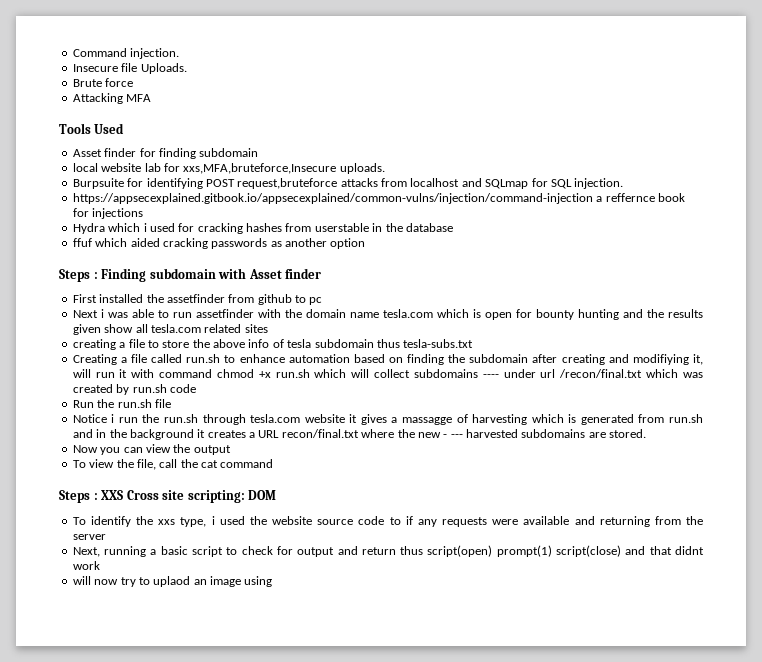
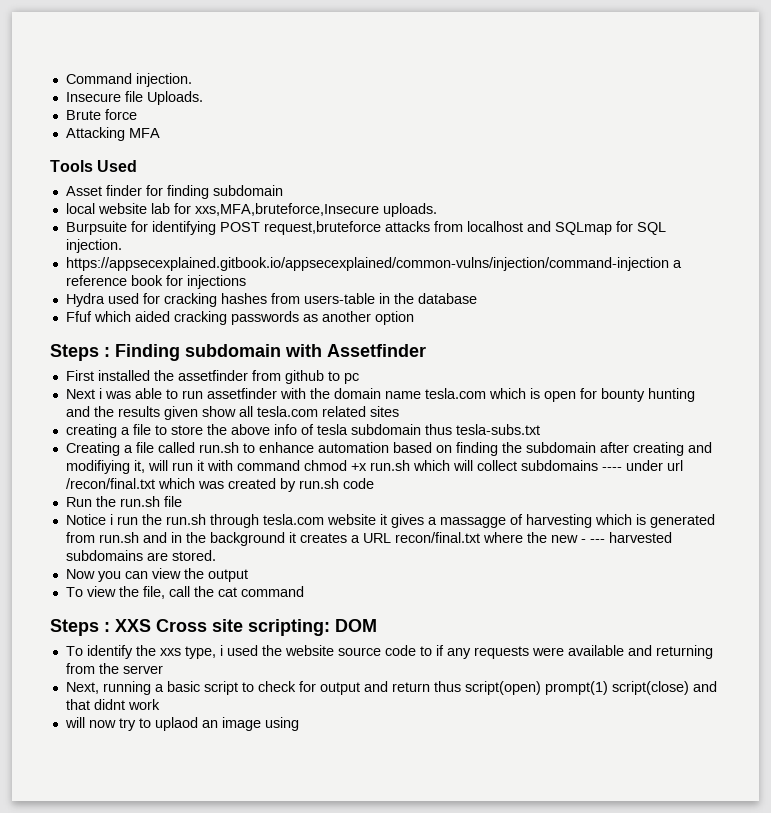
[605,193,655,202] reffernce -> [65,275,127,286] reference
[108,223,147,232] which i -> (105, 300) none
[314,223,369,232] userstable -> [303,293,375,304] users-table
[72,238,92,247] ffuf -> [65,311,92,322] Ffuf
[248,268,322,279] Asset finder -> [327,344,426,357] Assetfinder

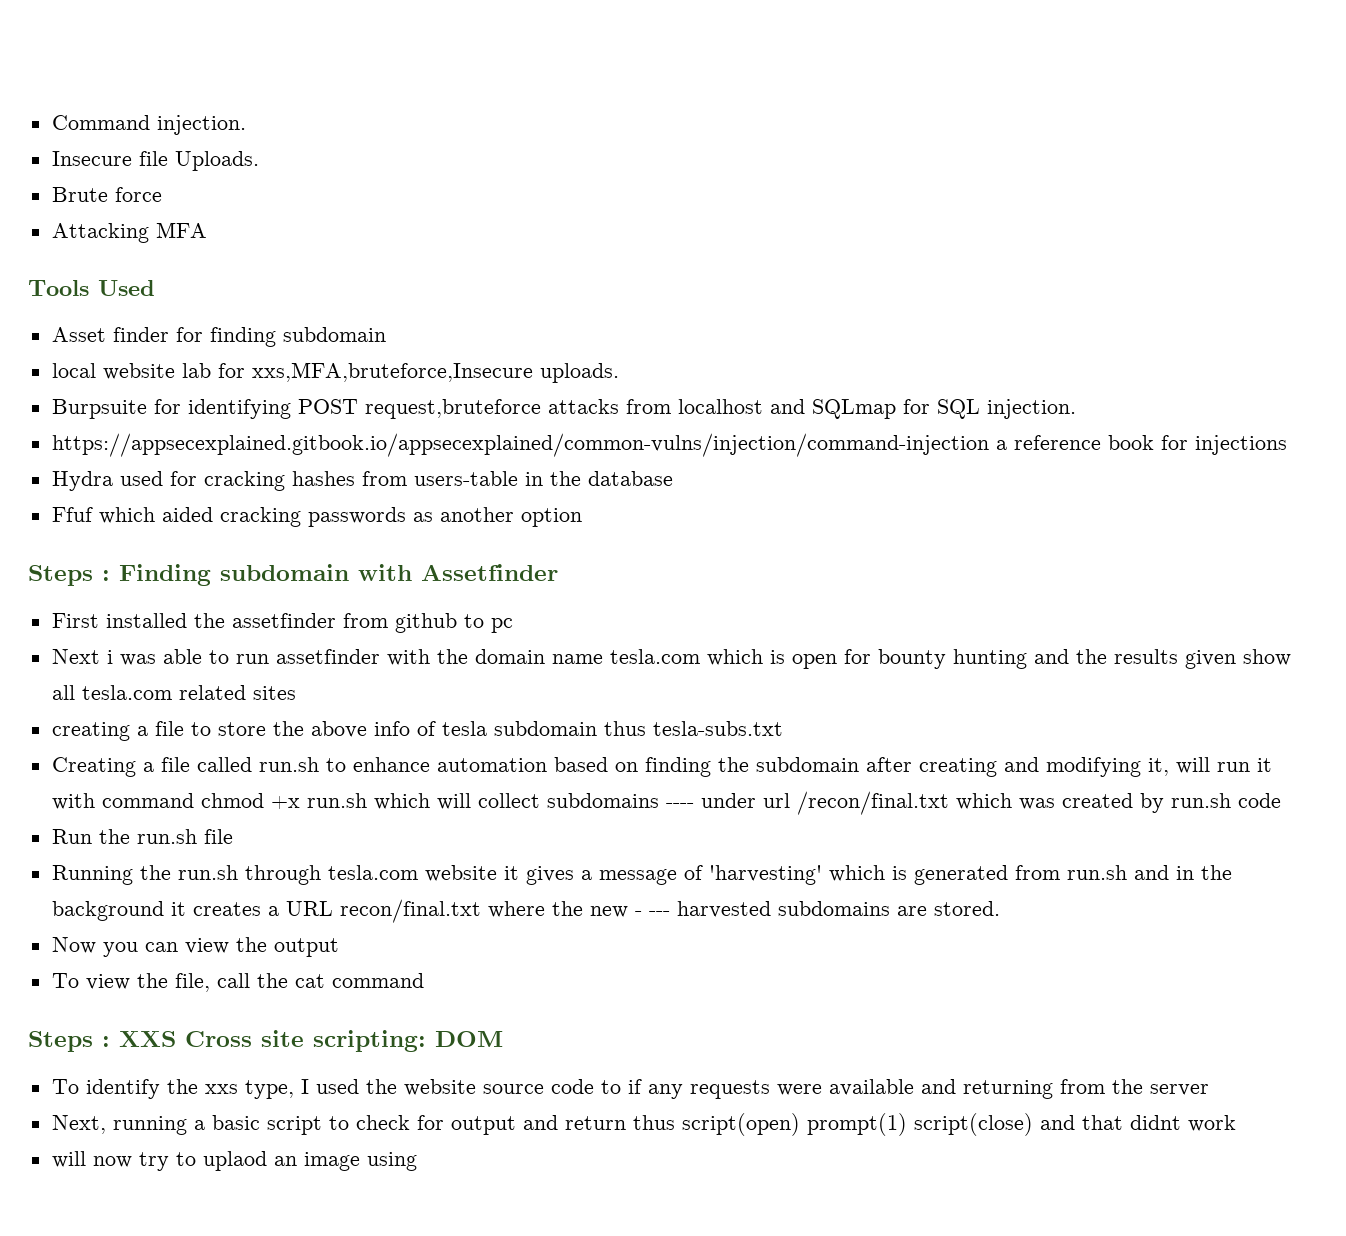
[65,460,130,474] modifiying -> [1045,757,1141,777] modifying
[65,514,138,525] Notice i run -> [51,865,133,885] Running
[439,514,592,528] massagge of harvesting -> [598,865,822,885] message of 'harvesting'
[219,645,223,656] i -> [300,1079,309,1094] I

